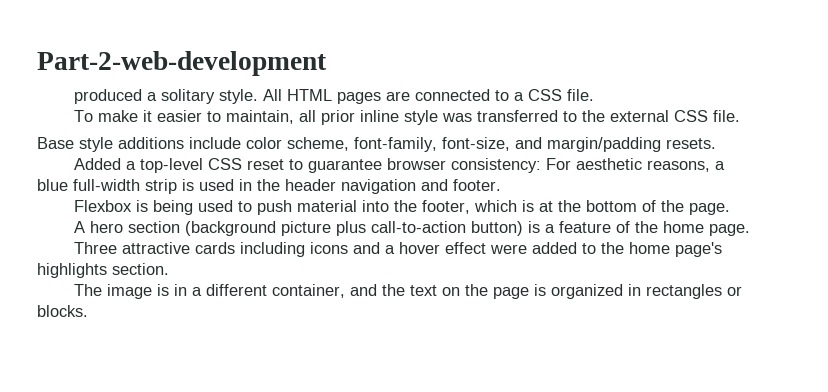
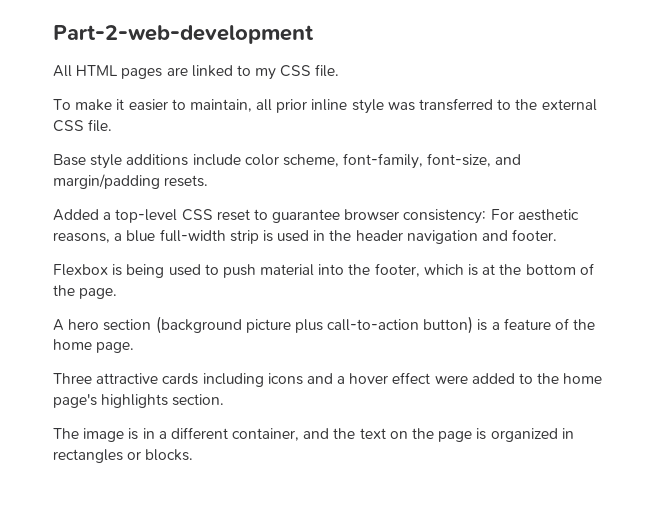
[74,89,259,104] produced a solitary style. -> (314, 34) none
[415,89,525,101] connected to a -> [191,65,277,80] linked to my

